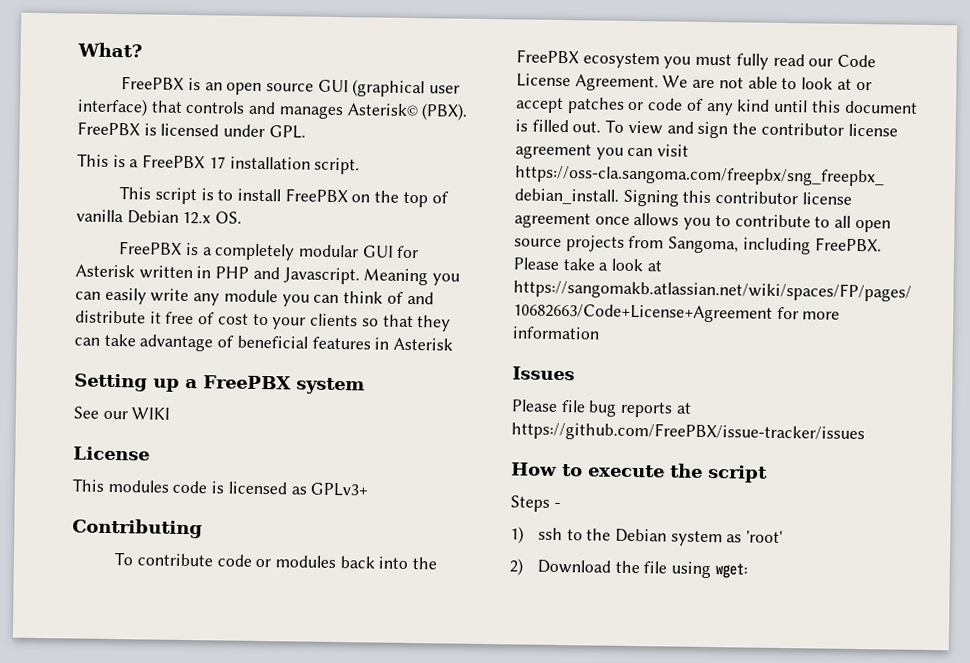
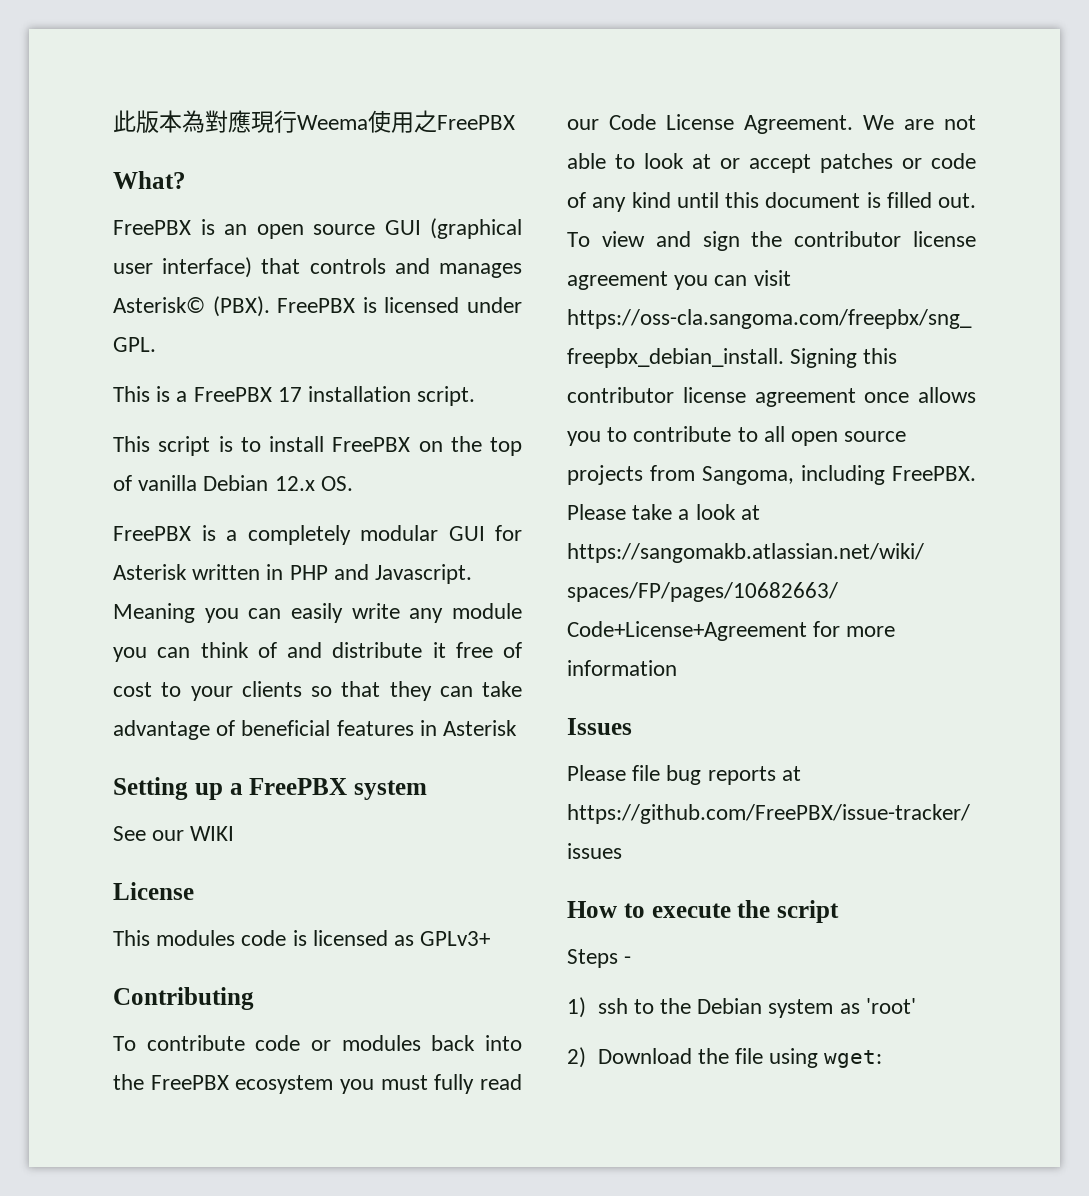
(77, 50) none -> [113,110,515,133] 此版本為對應現行Weema使用之FreePBX //

